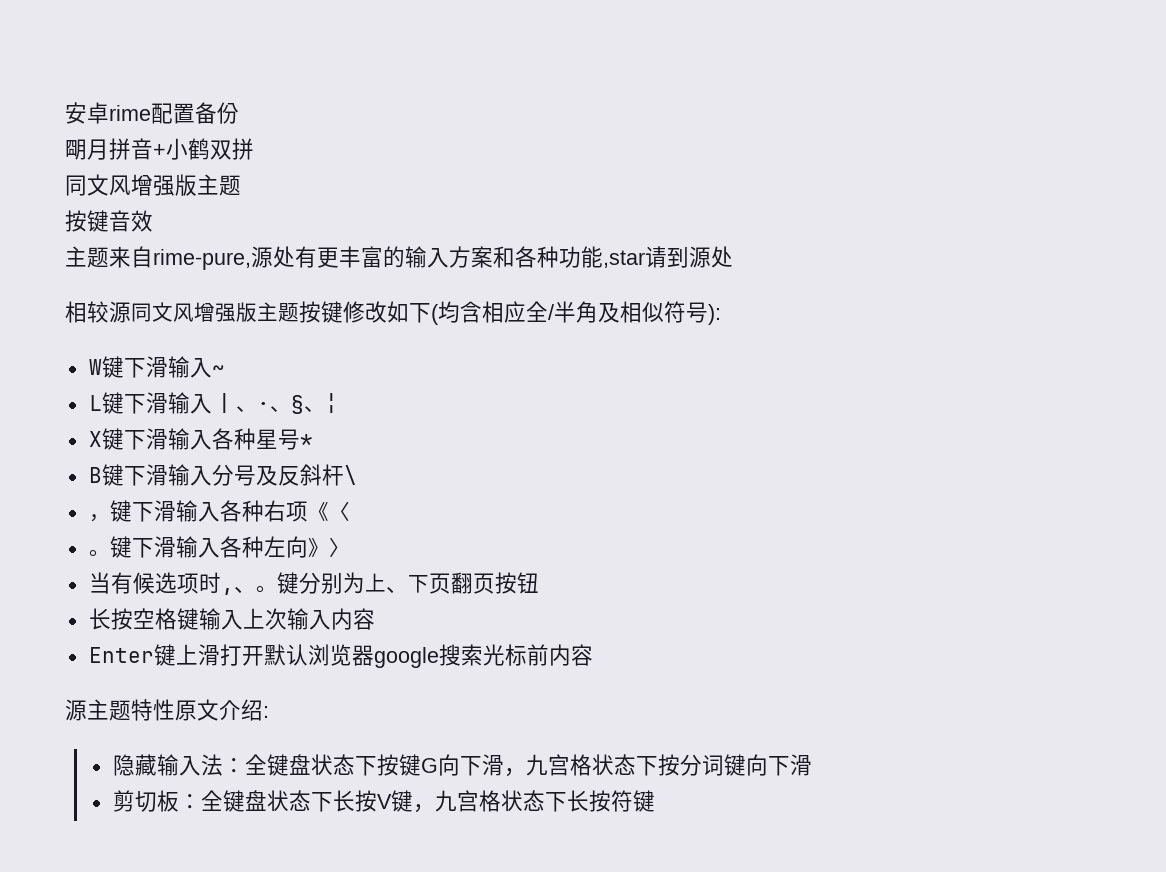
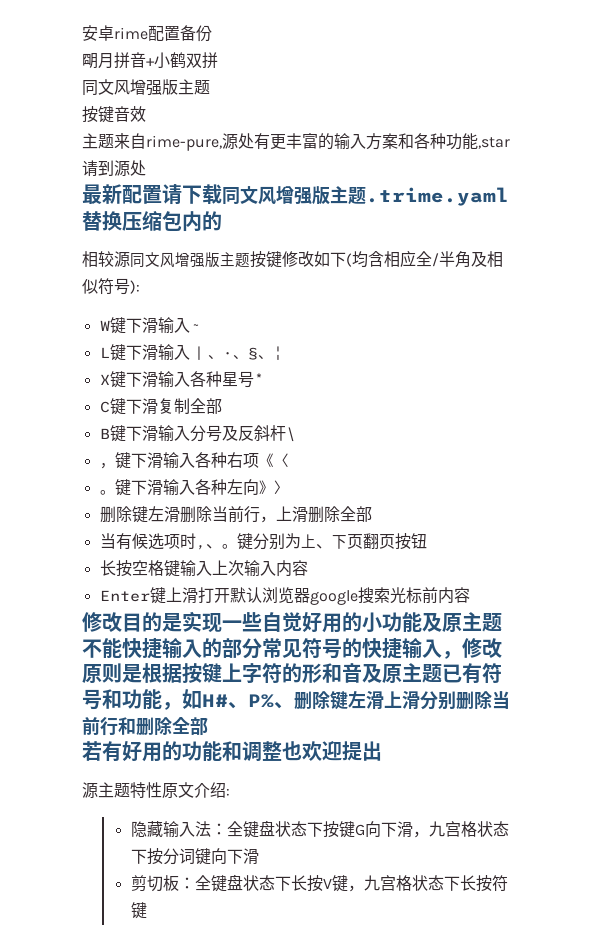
(733, 257) none -> [82,184,509,206] [82,210,222,232] // 最新配置请下载同文风增强版主题.trime.yaml替换压缩包内的
(313, 440) none -> [99,398,222,415] // C键下滑复制全部
(350, 547) none -> [99,506,372,523] // 删除键左滑删除当前行，上滑删除全部
(593, 655) none -> [82,611,502,633] [82,637,502,659] [82,663,502,684] [82,689,510,710] [82,717,208,736] [82,741,382,762] // 修改目的是实现一些自觉好用的小功能及原主题不能快捷输入的部分常见符号的快捷输入，修改原则是根据按键上字符的形和音及原主题已有符号和功能，如H#、P%、删除键左滑上滑分别删除当前行和删除全部 // 若有好用的功能和调整也欢迎提出

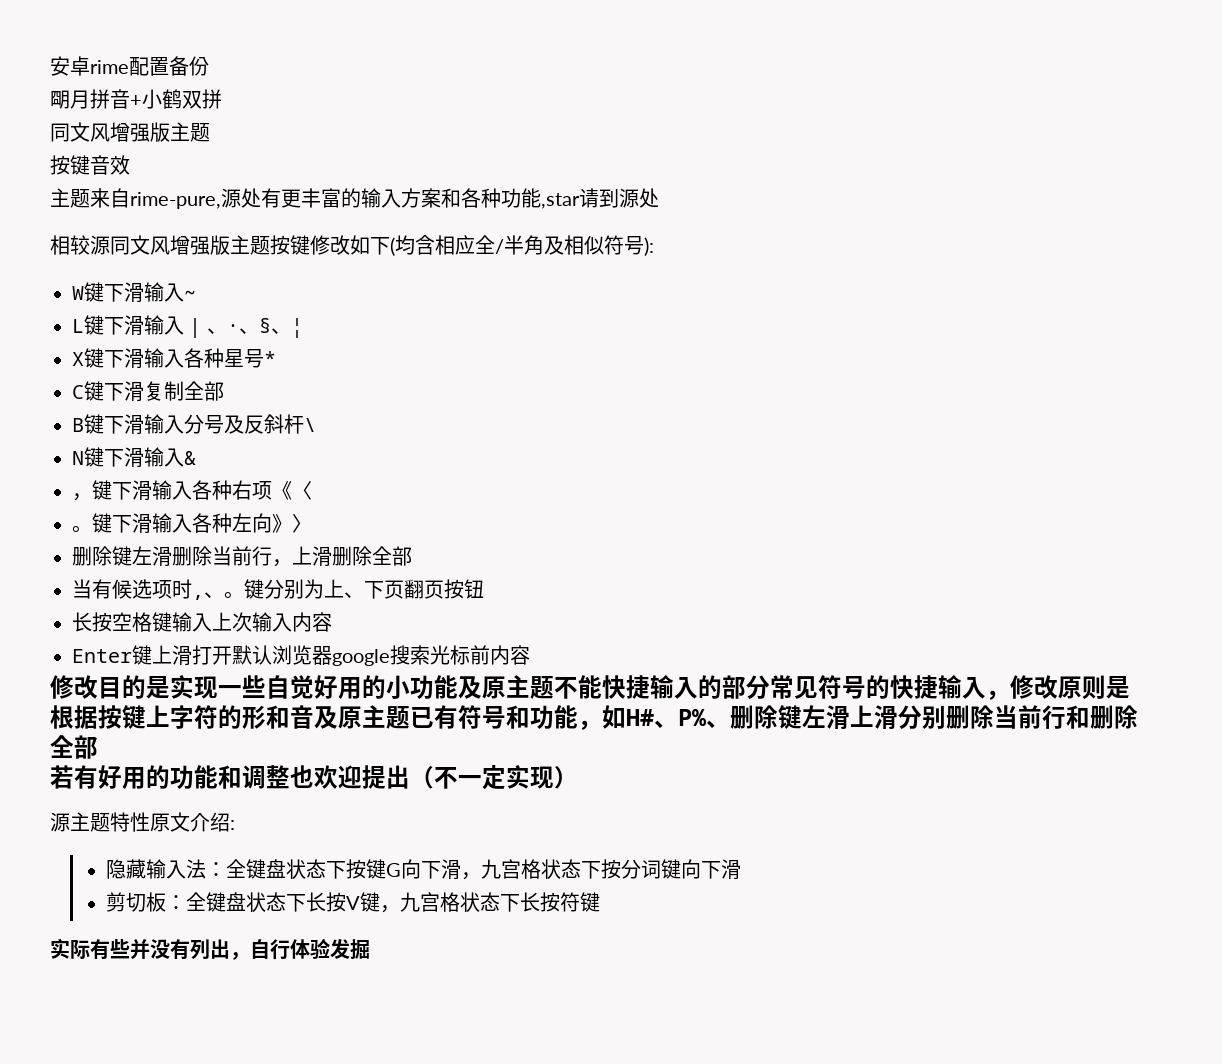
[82,184,509,206] [82,210,222,232] // 最新配置请下载同文风增强版主题.trime.yaml替换压缩包内的 -> (659, 198) none
(296, 434) none -> [72,447,196,467] // N键下滑输入&
(382, 751) none -> [410,765,578,790] （不一定实现）
(147, 910) none -> [50,938,370,960] // 实际有些并没有列出，自行体验发掘

